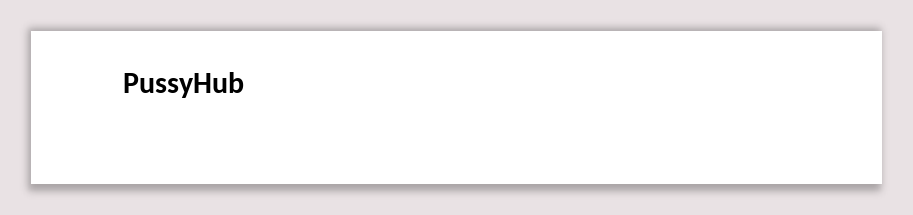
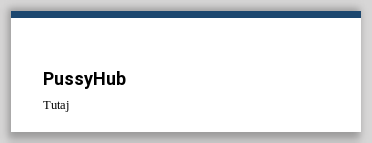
(244, 85) none -> [43,101,69,112] // Tutaj

